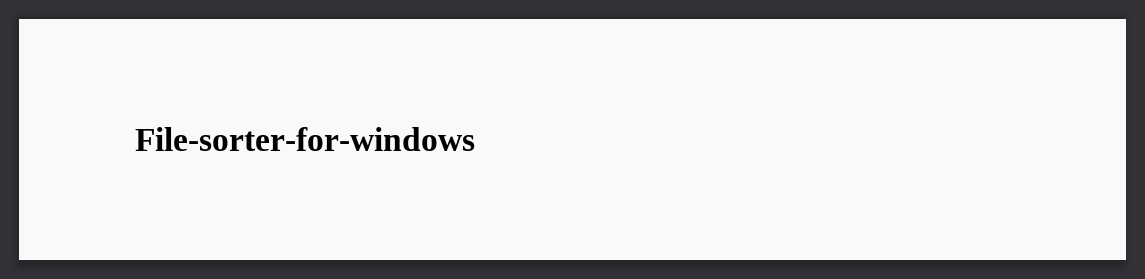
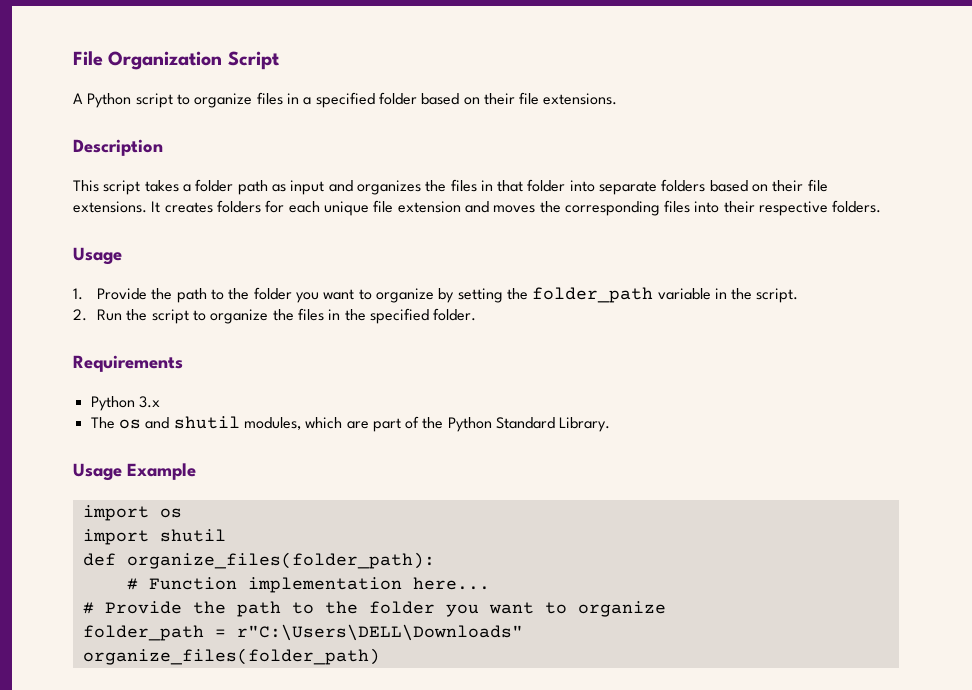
[135,127,475,151] File-sorter-for-windows -> [73,51,279,70] [73,92,618,108] [73,139,163,156] [73,179,828,195] [73,200,882,216] [73,247,122,265] [73,287,799,303] [73,308,477,324] [73,355,183,372] [90,396,160,411] [90,416,611,432] [73,463,196,481] [82,505,182,521] [82,529,226,545] [82,552,435,569] [126,577,490,593] [82,601,666,617] [82,624,523,641] [82,648,380,665] File Organization Script // A Python script to organize files in a specified folder based on their file extensions. // Description // This script takes a folder path as input and organizes the files in that folder into separate folders based on their file extensions. It creates folders for each unique file extension and moves the corresponding files into their respective folders. // Usage // 1. Provide the path to the folder you want to organize by setting the folder_path variable in the script. // 2. Run the script to organize the files in the specified folder. // Requirements // Python 3.x // The os and shutil modules, which are part of the Python Standard Library. // Usage Example // import os // import shutil // def organize_files(folder_path): // # Function implementation here... // # Provide the path to the folder you want to organize // folder_path = r"C:\Users\DELL\Downloads" // organize_files(folder_path)

